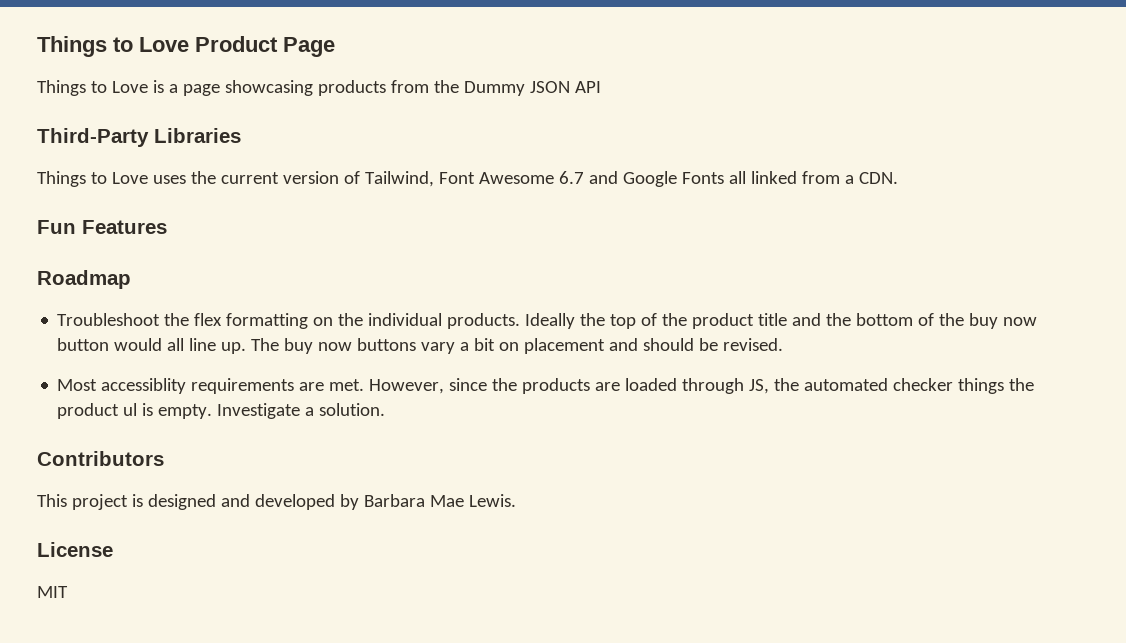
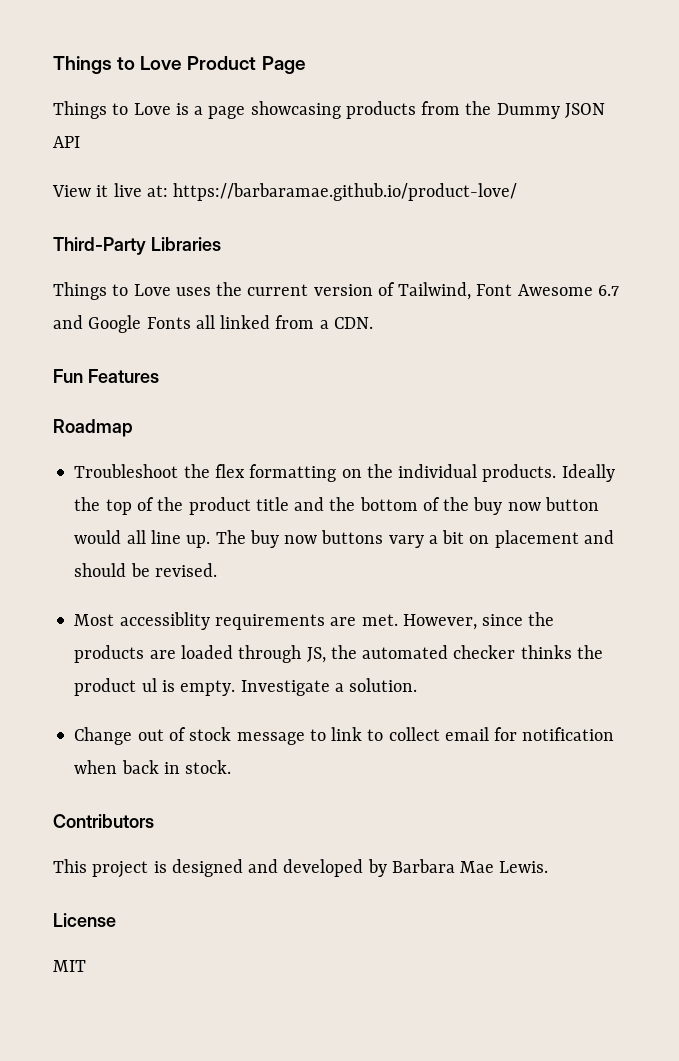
(601, 87) none -> [52,183,518,201] // View it live at: https://barbaramae.github.io/product-love/
[958,378,1005,394] things -> [520,645,572,659] thinks
(386, 409) none -> [74,727,615,745] [74,760,232,774] // Change out of stock message to link to collect email for notification when back in stock.

